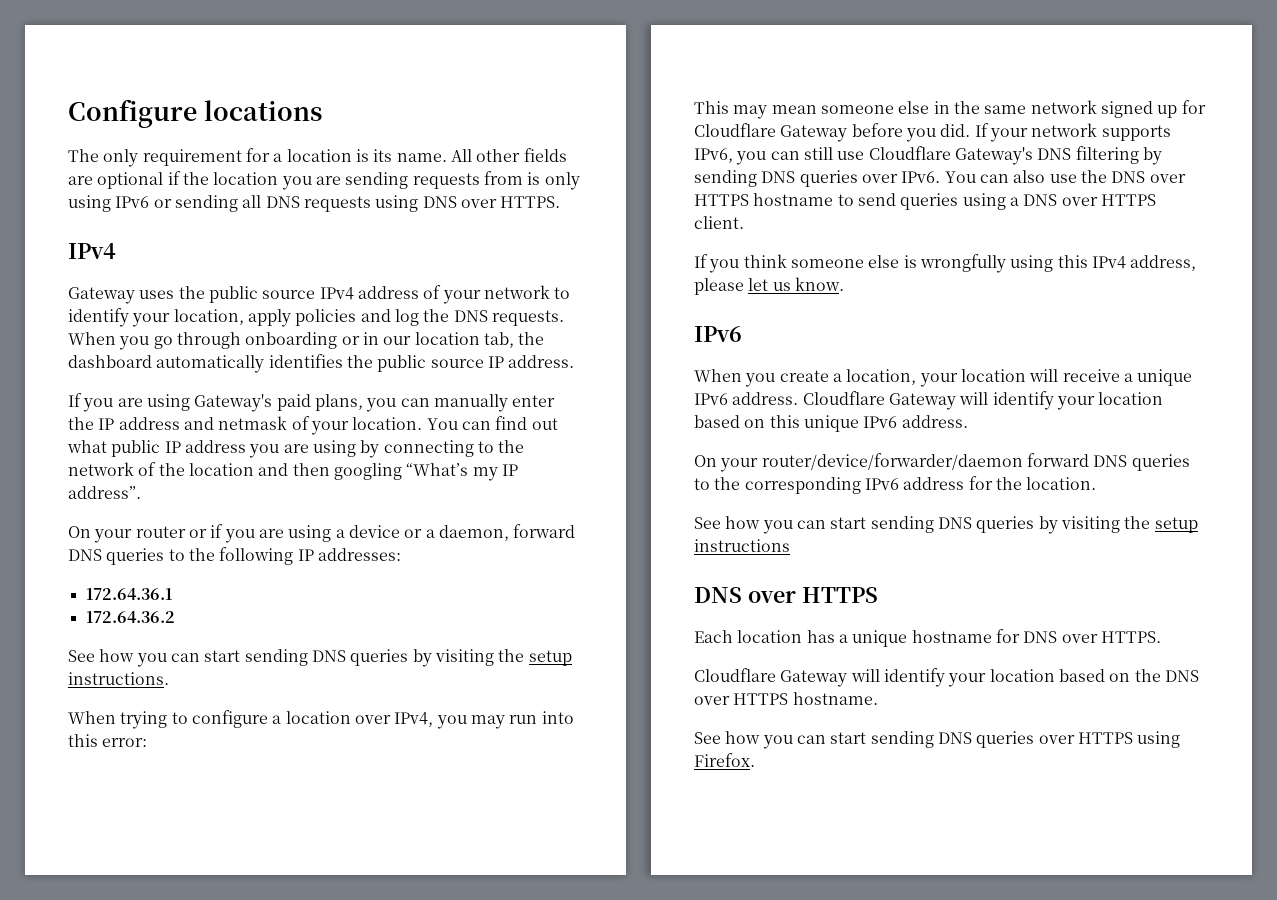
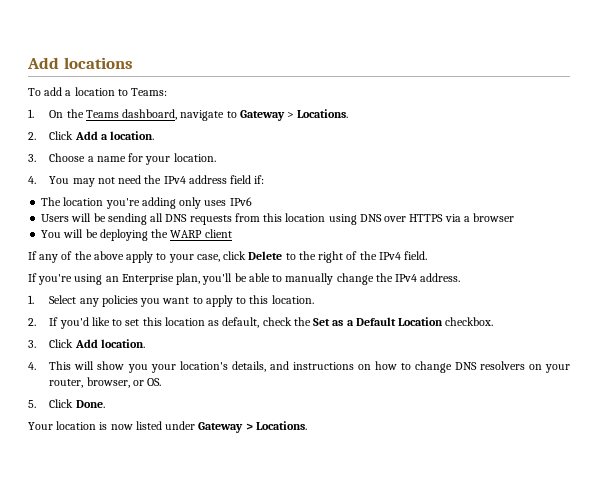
[68,99,197,128] Configure -> [27,57,59,69] Add
[68,148,567,167] [68,171,580,190] [68,195,561,212] [68,243,116,259] [68,285,571,304] [68,308,564,327] [68,332,545,350] [68,354,575,373] [68,393,556,412] [68,416,558,435] [67,440,525,458] [68,462,518,481] [68,486,141,499] [68,524,576,543] [68,547,401,565] [85,588,172,600] [85,611,175,623] [68,649,572,667] [68,672,169,685] [68,710,574,729] [68,734,148,747] [694,100,1206,119] [694,123,1171,142] [694,146,1162,165] [694,170,1186,187] [694,193,1156,210] [694,216,744,229] [694,254,1197,273] [694,277,844,295] [694,326,742,342] [694,369,1193,387] [694,391,1164,410] [694,415,968,432] [694,453,1190,472] [694,476,1097,494] [694,516,1198,534] [694,539,790,552] [694,587,878,603] [694,629,1161,647] [694,668,1199,687] [694,692,878,705] [694,731,1181,749] [694,753,755,767] The only requirement for a location is its name. All other fields are optional if the location you are sending requests from is only using IPv6 or sending all DNS requests using DNS over HTTPS. // IPv4 // Gateway uses the public source IPv4 address of your network to identify your location, apply policies and log the DNS requests. When you go through onboarding or in our location tab, the dashboard automatically identifies the public source IP address. // If you are using Gateway's paid plans, you can manually enter the IP address and netmask of your location. You can find out what public IP address you are using by connecting to the network of the location and then googling “What’s my IP address”. // On your router or if you are using a device or a daemon, forward DNS queries to the following IP addresses: // 172.64.36.1 // 172.64.36.2 // See how you can start sending DNS queries by visiting the setup instructions. // When trying to configure a location over IPv4, you may run into this error: // This may mean someone else in the same network signed up for Cloudflare Gateway before you did. If your network supports IPv6, you can still use Cloudflare Gateway's DNS filtering by sending DNS queries over IPv6. You can also use the DNS over HTTPS hostname to send queries using a DNS over HTTPS client. // If you think someone else is wrongfully using this IPv4 address, please let us know. // IPv6 // When you create a location, your location will receive a unique IPv6 address. Cloudflare Gateway will identify your location based on this unique IPv6 address. // On your router/device/forwarder/daemon forward DNS queries to the corresponding IPv6 address for the location. // See how you can start sending DNS queries by visiting the setup instructions // DNS over HTTPS // Each location has a unique hostname for DNS over HTTPS. // Cloudflare Gateway will identify your location based on the DNS over HTTPS hostname. // See how you can start sending DNS queries over HTTPS using Firefox. -> [28,87,168,96] [28,109,349,121] [28,131,155,140] [28,153,216,165] [28,175,265,187] [41,197,252,209] [41,213,515,225] [41,229,232,241] [28,251,428,263] [28,273,461,285] [28,295,314,307] [28,317,494,329] [28,339,145,348] [28,361,571,373] [49,377,162,388] [28,399,105,408] [28,421,307,433] To add a location to Teams: // 1. On the Teams dashboard, navigate to Gateway > Locations. // 2. Click Add a location. // 3. Choose a name for your location. // 4. You may not need the IPv4 address field if: // The location you're adding only uses IPv6 // Users will be sending all DNS requests from this location using DNS over HTTPS via a browser // You will be deploying the WARP client // If any of the above apply to your case, click Delete to the right of the IPv4 field. // If you're using an Enterprise plan, you'll be able to manually change the IPv4 address. // 1. Select any policies you want to apply to this location. // 2. If you'd like to set this location as default, check the Set as a Default Location checkbox. // 3. Click Add location. // 4. This will show you your location's details, and instructions on how to change DNS resolvers on your router, browser, or OS. // 5. Click Done. // Your location is now listed under Gateway > Locations.

